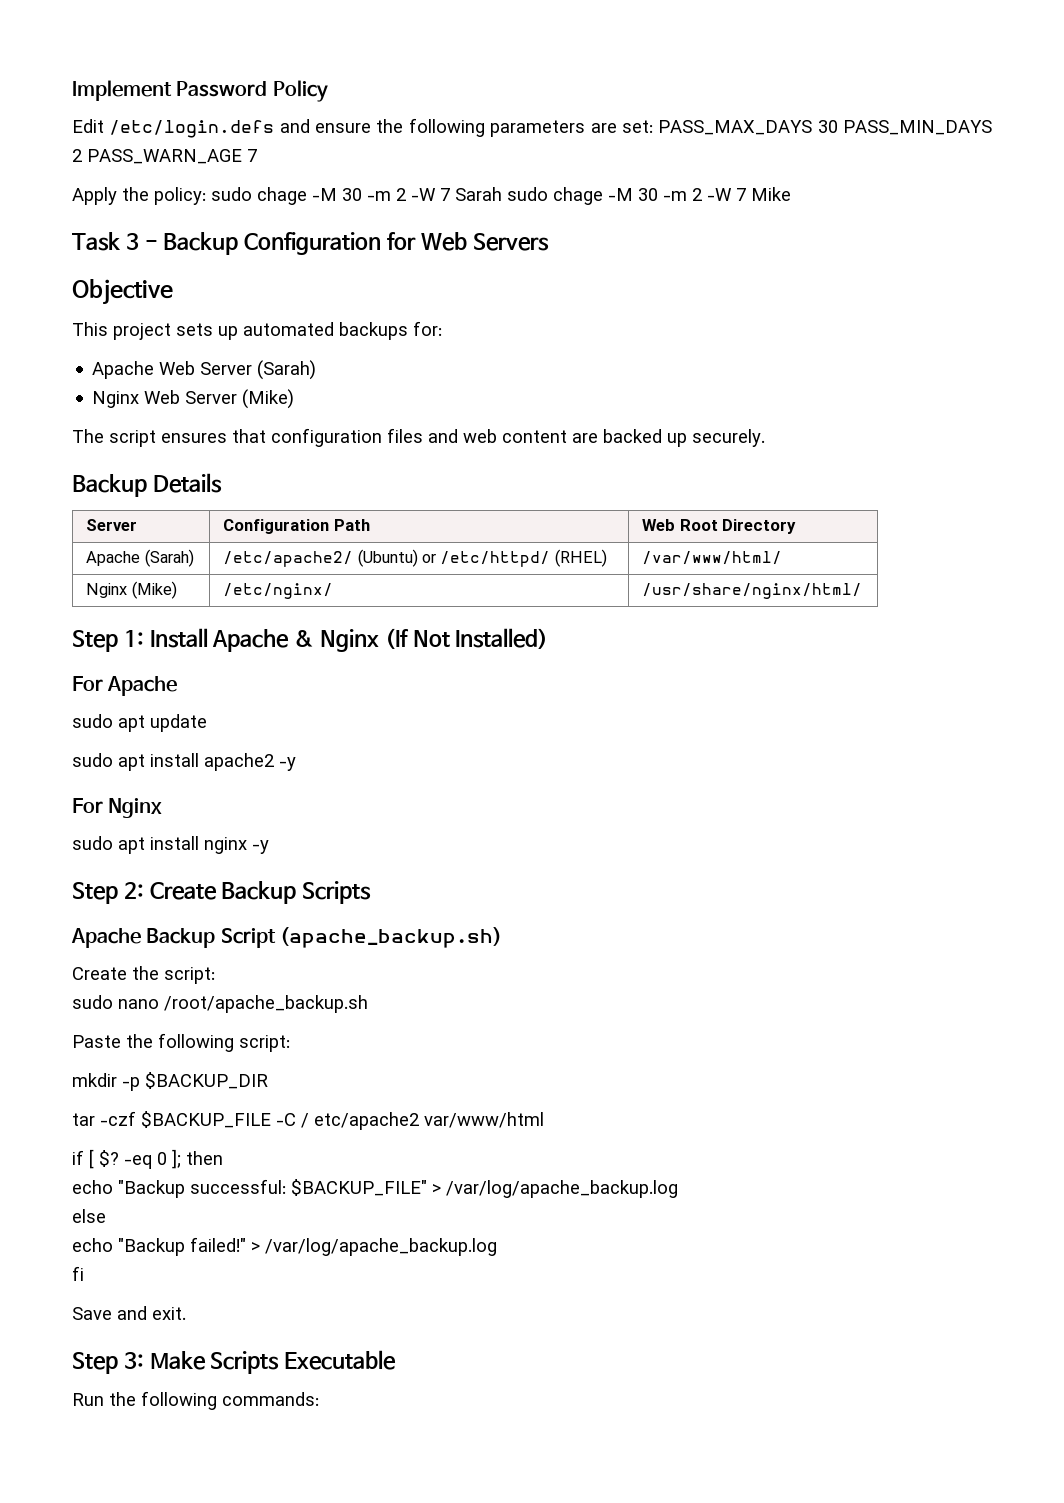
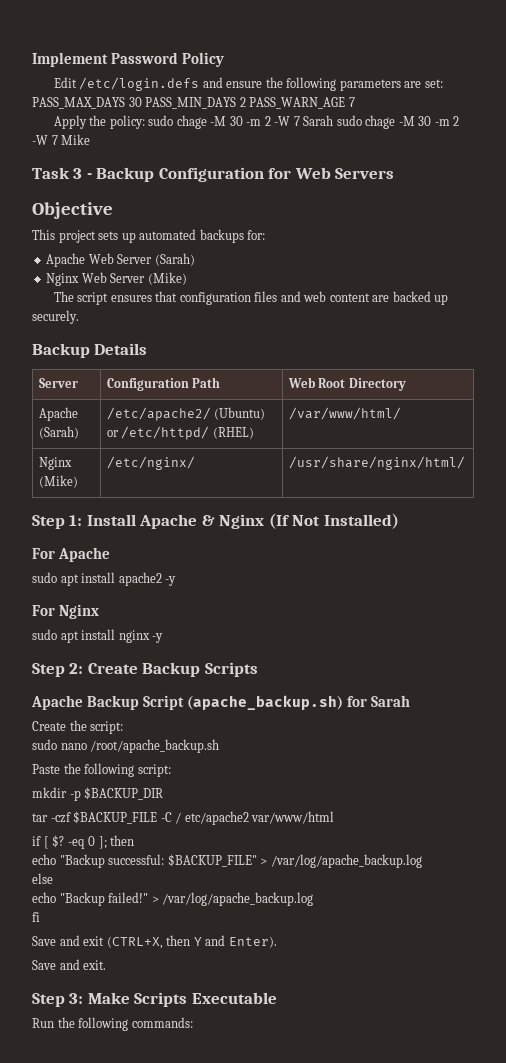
[72,714,207,732] // sudo apt update -> (110, 554) none
(502, 937) none -> [346,695,410,707] for Sarah
(84, 1273) none -> [32,935,277,949] // Save and exit (CTRL+X, then Y and Enter).

